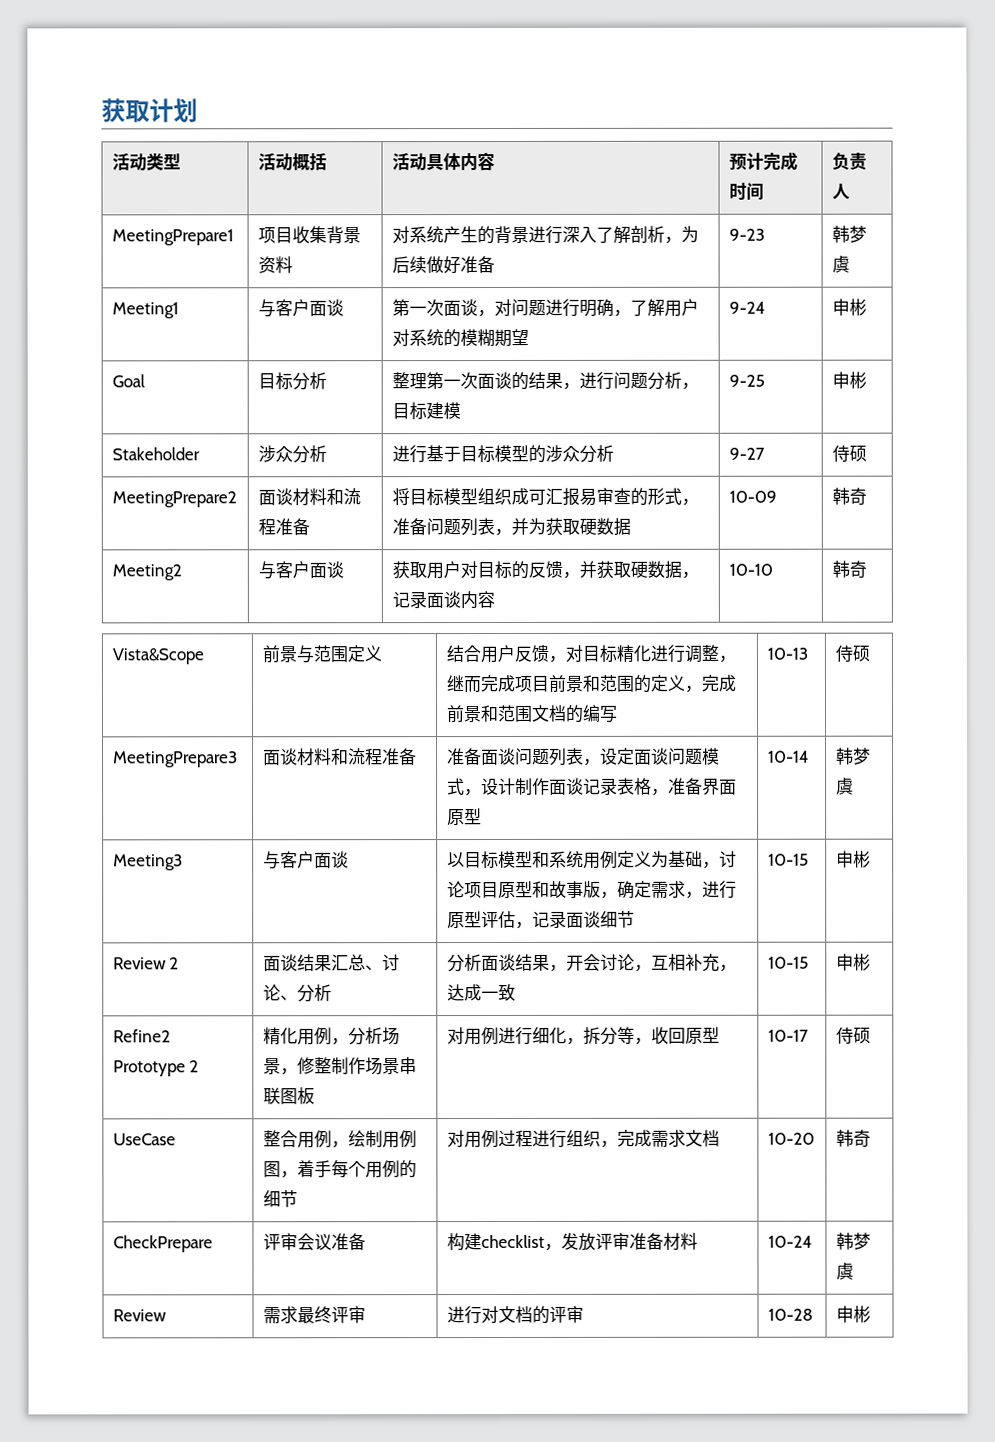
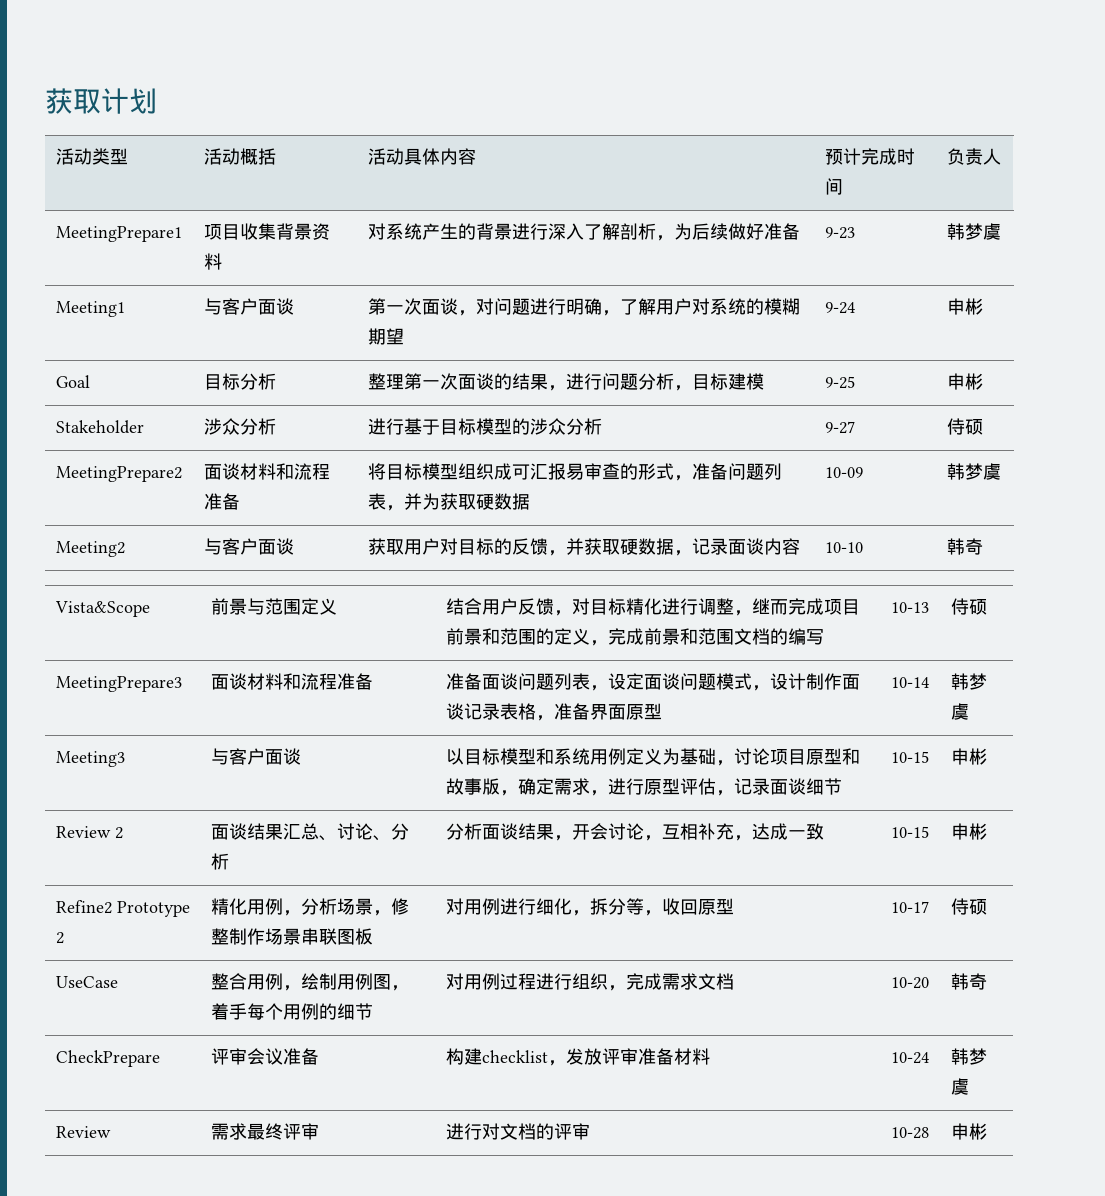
[848,487,867,505] 奇 -> [964,463,1001,480] 梦虞

